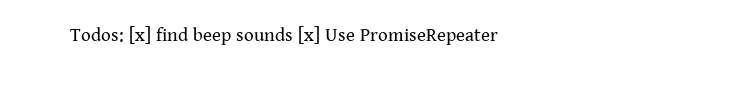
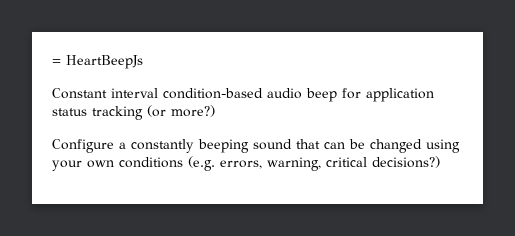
[70,26,498,45] Todos: [x] find beep sounds [x] Use PromiseRepeater -> [52,55,143,69] [52,88,434,102] [52,105,215,120] [52,139,460,153] [52,156,440,171] = HeartBeepJs // Constant interval condition-based audio beep for application status tracking (or more?) // Configure a constantly beeping sound that can be changed using your own conditions (e.g. errors, warning, critical decisions?)

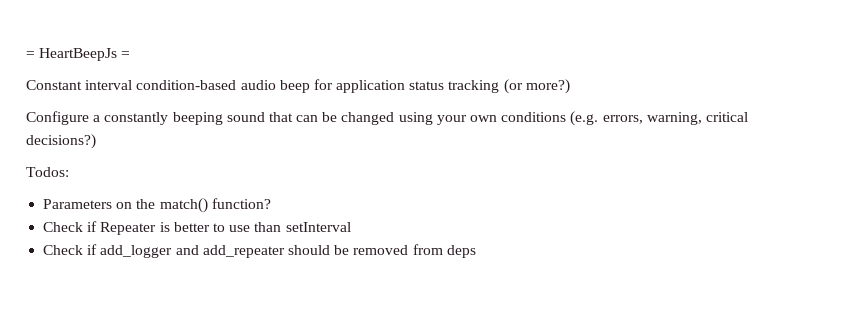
(143, 62) none -> [121,51,131,58] =
(440, 162) none -> [26,167,69,177] [43,198,271,213] [43,221,351,235] [43,244,476,258] // Todos: // Parameters on the match() function? // Check if Repeater is better to use than setInterval // Check if add_logger and add_repeater should be removed from deps

